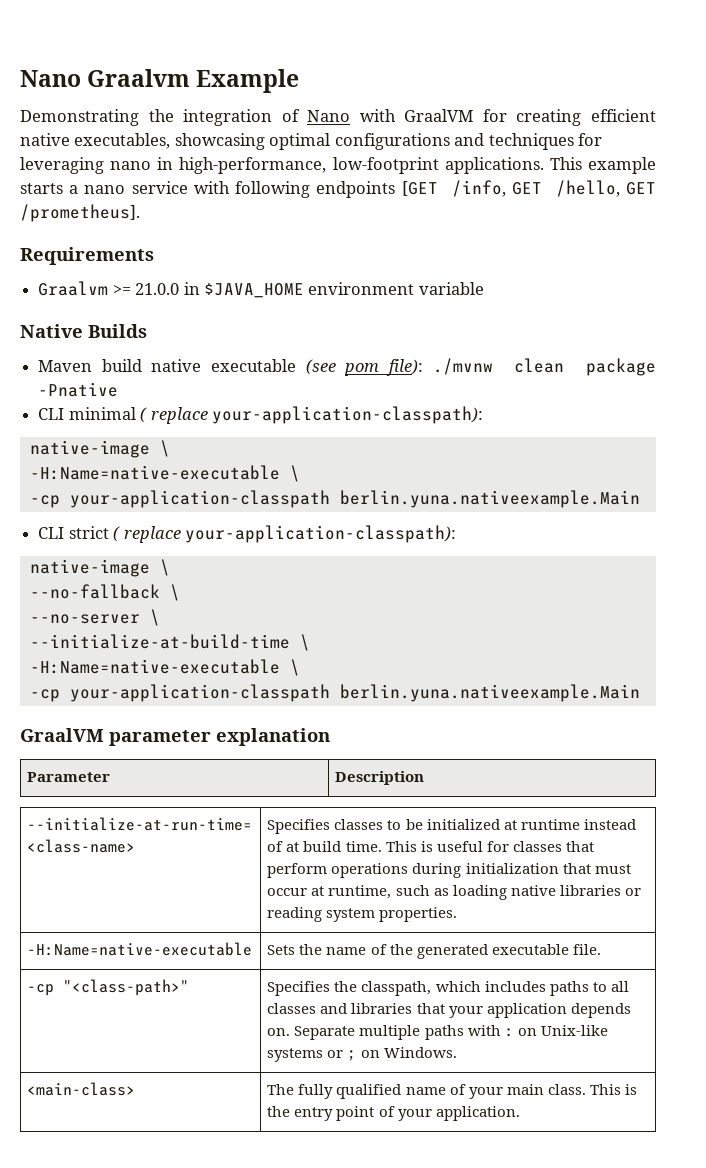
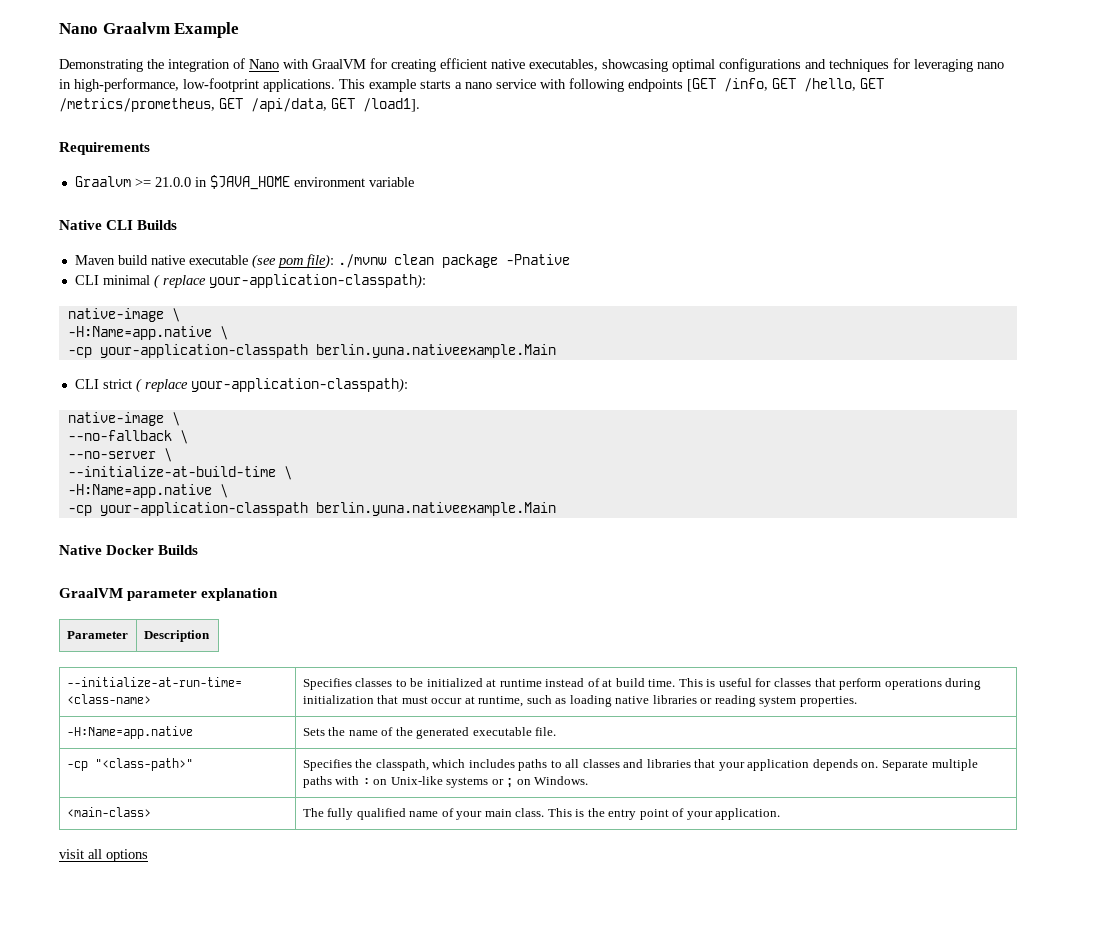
[20,204,140,222] /prometheus]. -> [59,98,420,112] /metrics/prometheus, GET /api/data, GET /load1].
(83, 331) none -> [106,220,134,230] CLI
[29,465,280,480] -H:Name=native-executable -> [67,326,212,340] -H:Name=app.native
[29,659,300,676] [29,684,640,702] -H:Name=native-executable \ // -cp your-application-classpath berlin.yuna.nativeexample.Main -> [67,484,228,498] [67,502,556,516] [59,545,199,555] -H:Name=app.native \ // -cp your-application-classpath berlin.yuna.nativeexample.Main // Native Docker Builds
[27,942,253,956] -H:Name=native-executable -> [66,726,193,739] -H:Name=app.native
(520, 1113) none -> [59,849,148,862] // visit all options

